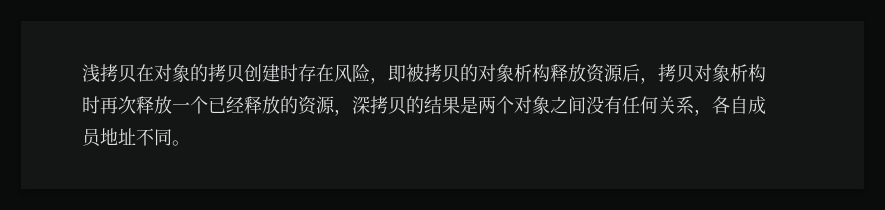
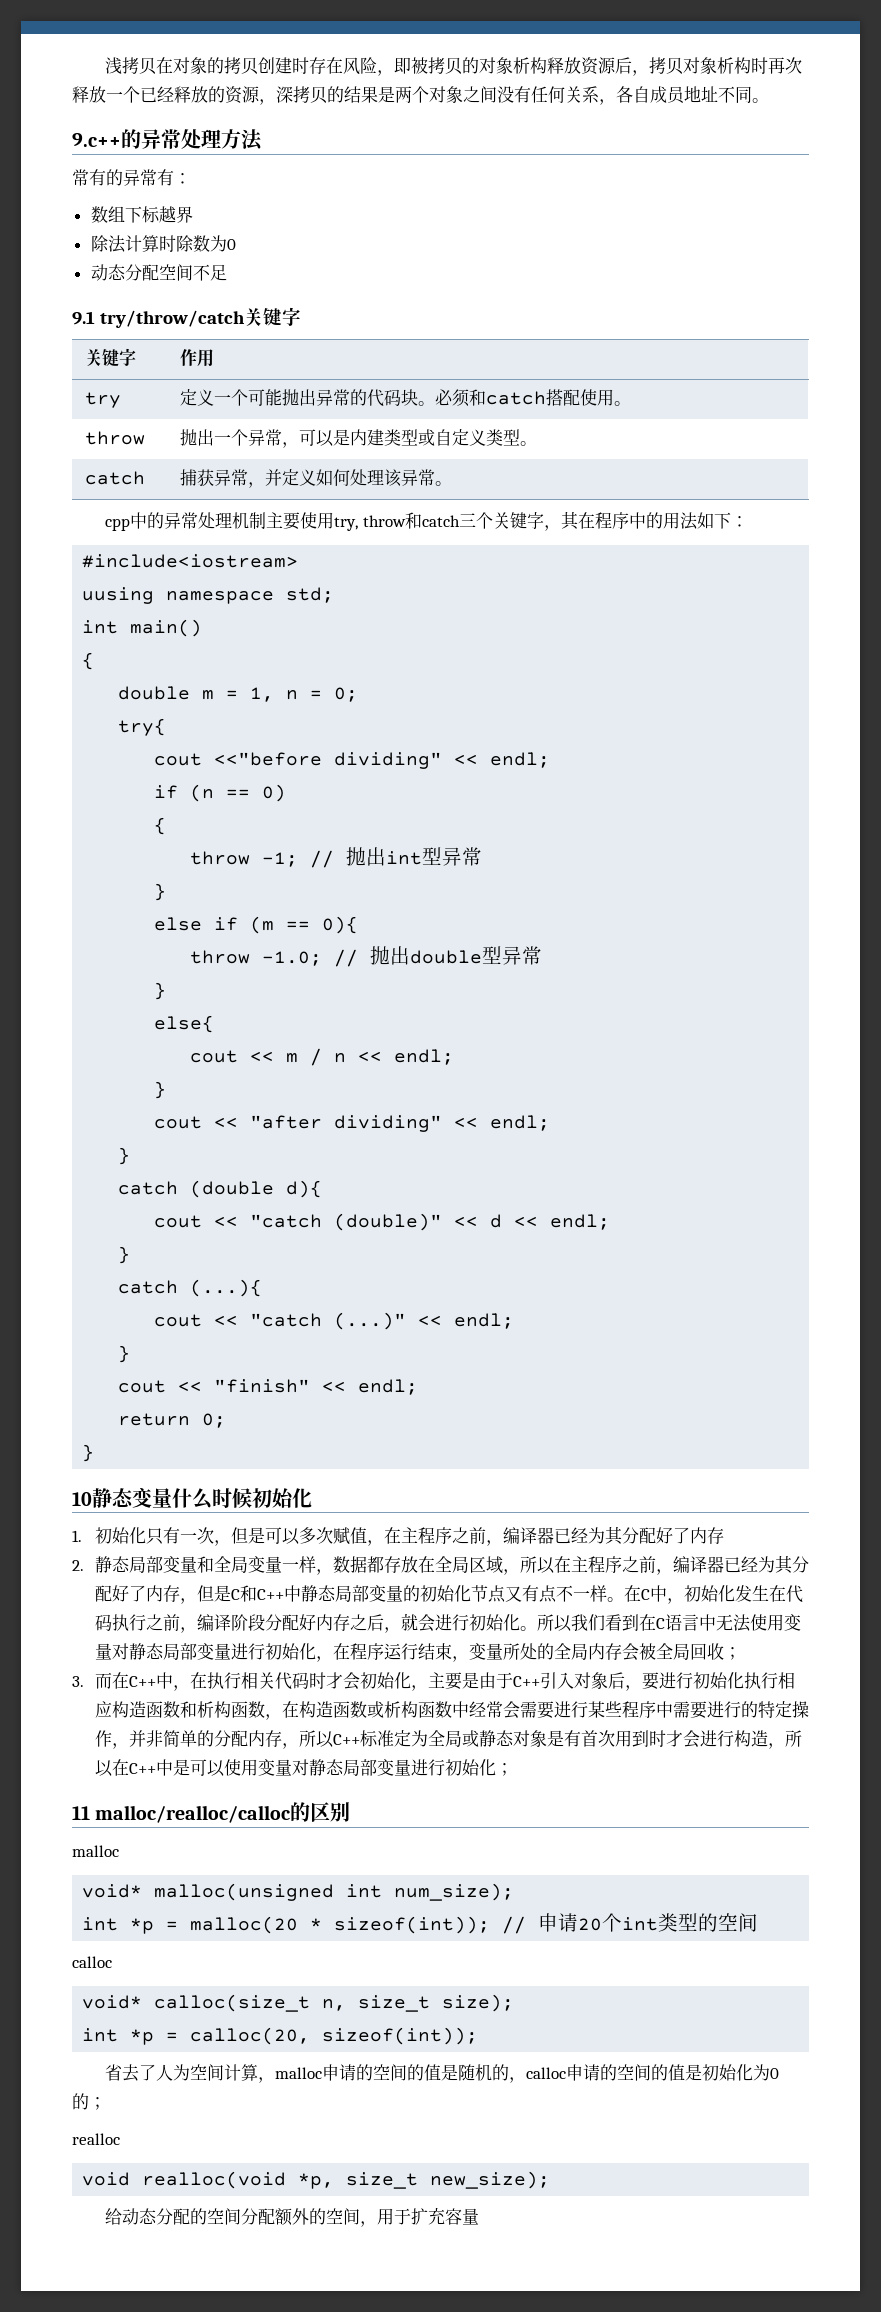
(190, 143) none -> [72,129,263,151] [72,169,191,186] [90,206,193,223] [90,235,236,253] [90,264,227,281] [72,307,301,328] [84,348,136,367] [179,349,214,367] [84,392,121,408] [179,389,631,407] [84,431,145,445] [179,429,537,448] [84,471,145,485] [179,469,452,488] [105,511,748,531] [82,554,299,568] [82,587,335,604] [82,619,203,637] [82,652,95,670] [118,686,359,702] [118,718,167,736] [154,752,551,769] [154,784,287,802] [154,817,167,835] [190,847,483,868] [154,883,167,901] [154,916,359,934] [190,946,543,967] [154,982,167,1000] [154,1015,215,1033] [190,1048,455,1066] [154,1081,167,1099] [154,1115,551,1132] [118,1147,131,1165] [118,1180,323,1198] [154,1213,611,1231] [118,1246,131,1264] [118,1279,263,1297] [154,1312,515,1330] [118,1345,131,1363] [118,1379,419,1395] [118,1413,227,1428] [82,1444,95,1462] [72,1487,312,1510] [72,1526,724,1546] [72,1555,809,1575] [94,1585,803,1604] [94,1613,801,1633] [94,1643,741,1662] [72,1672,795,1691] [94,1701,809,1720] [94,1730,802,1749] [94,1759,513,1777] [72,1802,351,1823] [72,1845,119,1857] [82,1883,515,1901] [82,1913,759,1934] [72,1956,112,1968] [82,1994,515,2012] [82,2027,479,2045] [105,2064,780,2083] [72,2093,106,2110] [72,2133,120,2145] [82,2171,551,2189] [105,2207,480,2227] // 9.c++的异常处理方法 // 常有的异常有： // 数组下标越界 // 除法计算时除数为0 // 动态分配空间不足 // 9.1 try/throw/catch关键字 // 关键字 | 作用 // try | 定义一个可能抛出异常的代码块。必须和catch搭配使用。 // throw | 抛出一个异常，可以是内建类型或自定义类型。 // catch | 捕获异常，并定义如何处理该异常。 // cpp中的异常处理机制主要使用try, throw和catch三个关键字，其在程序中的用法如下： // #include<iostream> // uusing namespace std; // int main() // { // double m = 1, n = 0; // try{ // cout <<"before dividing" << endl; // if (n == 0) // { // throw -1; // 抛出int型异常 // } // else if (m == 0){ // throw -1.0; // 抛出double型异常 // } // else{ // cout << m / n << endl; // } // cout << "after dividing" << endl; // } // catch (double d){ // cout << "catch (double)" << d << endl; // } // catch (...){ // cout << "catch (...)" << endl; // } // cout << "finish" << endl; // return 0; // } // 10静态变量什么时候初始化 // 1.初始化只有一次，但是可以多次赋值，在主程序之前，编译器已经为其分配好了内存 // 2.静态局部变量和全局变量一样，数据都存放在全局区域，所以在主程序之前，编译器已经为其分配好了内存，但是C和C++中静态局部变量的初始化节点又有点不一样。在C中，初始化发生在代码执行之前，编译阶段分配好内存之后，就会进行初始化。所以我们看到在C语言中无法使用变量对静态局部变量进行初始化，在程序运行结束，变量所处的全局内存会被全局回收； // 3.而在C++中，在执行相关代码时才会初始化，主要是由于C++引入对象后，要进行初始化执行相应构造函数和析构函数，在构造函数或析构函数中经常会需要进行某些程序中需要进行的特定操作，并非简单的分配内存，所以C++标准定为全局或静态对象是有首次用到时才会进行构造，所以在C++中是可以使用变量对静态局部变量进行初始化； // 11 malloc/realloc/calloc的区别 // malloc // void* malloc(unsigned int num_size); // int *p = malloc(20 * sizeof(int)); // 申请20个int类型的空间 // calloc // void* calloc(size_t n, size_t size); // int *p = calloc(20, sizeof(int)); // 省去了人为空间计算，malloc申请的空间的值是随机的，calloc申请的空间的值是初始化为0的； // realloc // void realloc(void *p, size_t new_size); // 给动态分配的空间分配额外的空间，用于扩充容量

